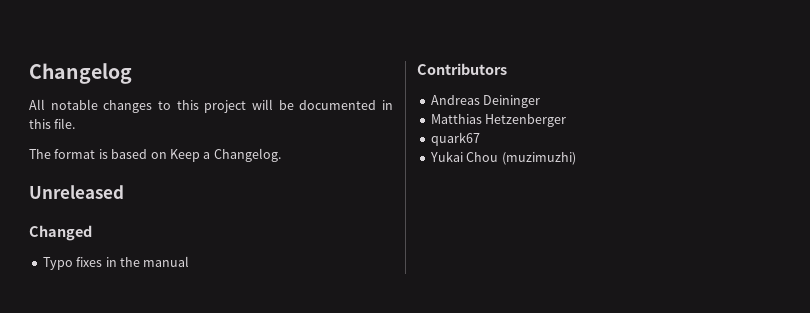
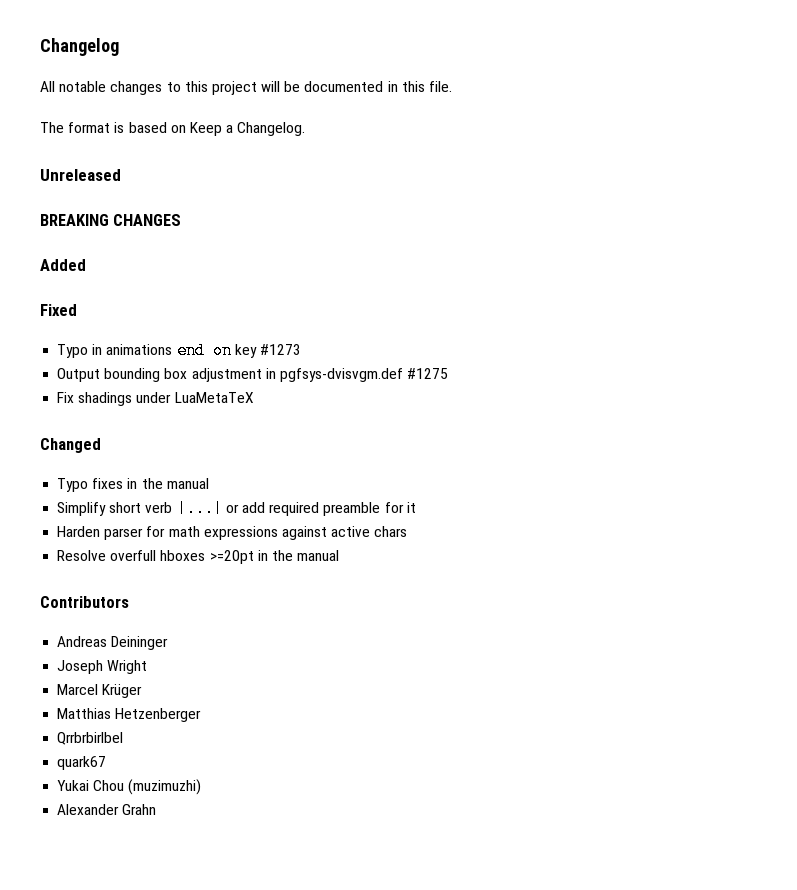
(124, 192) none -> [40,214,182,226] [40,259,86,271] [40,304,77,316] [57,342,301,359] [57,368,449,382] [57,392,254,406] // BREAKING CHANGES // Added // Fixed // Typo in animations end on key #1273 // Output bounding box adjustment in pgfsys-dvisvgm.def #1275 // Fix shadings under LuaMetaTeX
(190, 261) none -> [57,500,416,517] [57,526,408,540] [57,550,340,564] // Simplify short verb |...| or add required preamble for it // Harden parser for math expressions against active chars // Resolve overfull hboxes >=20pt in the manual
(541, 101) none -> [57,660,148,674] [57,684,143,698] // Joseph Wright // Marcel Krüger
(567, 120) none -> [57,732,124,745] // Qrrbrbirlbel
(576, 158) none -> [57,804,157,815] // Alexander Grahn

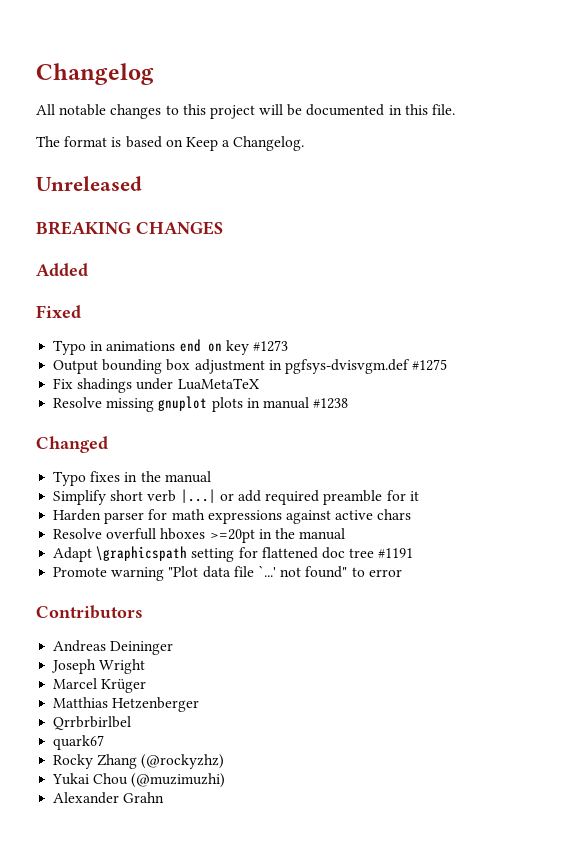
(254, 397) none -> [53,396,349,412] // Resolve missing gnuplot plots in manual #1238
(340, 555) none -> [53,546,414,562] [53,565,402,581] // Adapt \graphicspath setting for flattened doc tree #1191 // Promote warning "Plot data file `...' not found" to error
(107, 763) none -> [53,754,225,769] // Rocky Zhang (@rockyzhz)
[128,779,202,795] (muzimuzhi) -> [131,773,226,788] (@muzimuzhi)

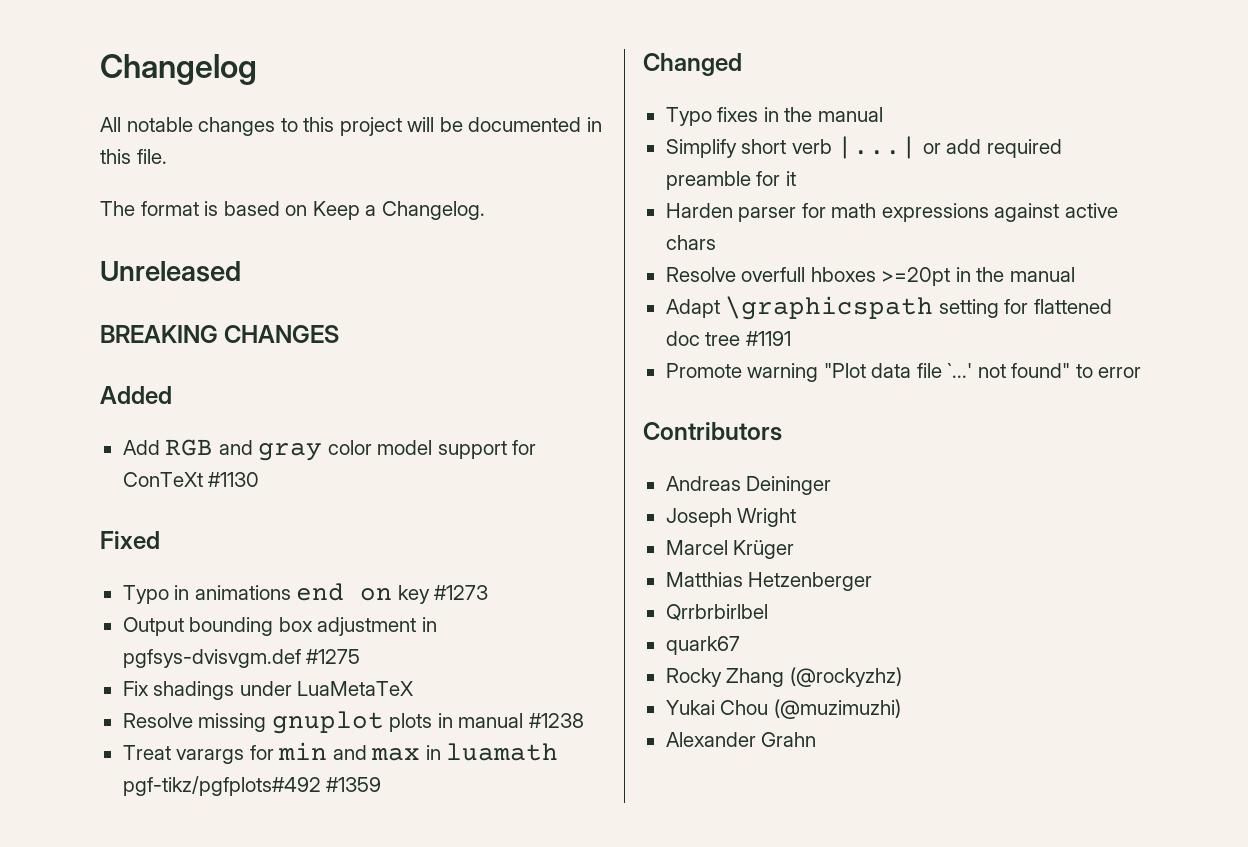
(88, 269) none -> [122,439,537,461] [122,472,260,487] // Add RGB and gray color model support for ConTeXt #1130
(349, 403) none -> [122,742,559,764] [122,776,382,796] // Treat varargs for min and max in luamath pgf-tikz/pgfplots#492 #1359

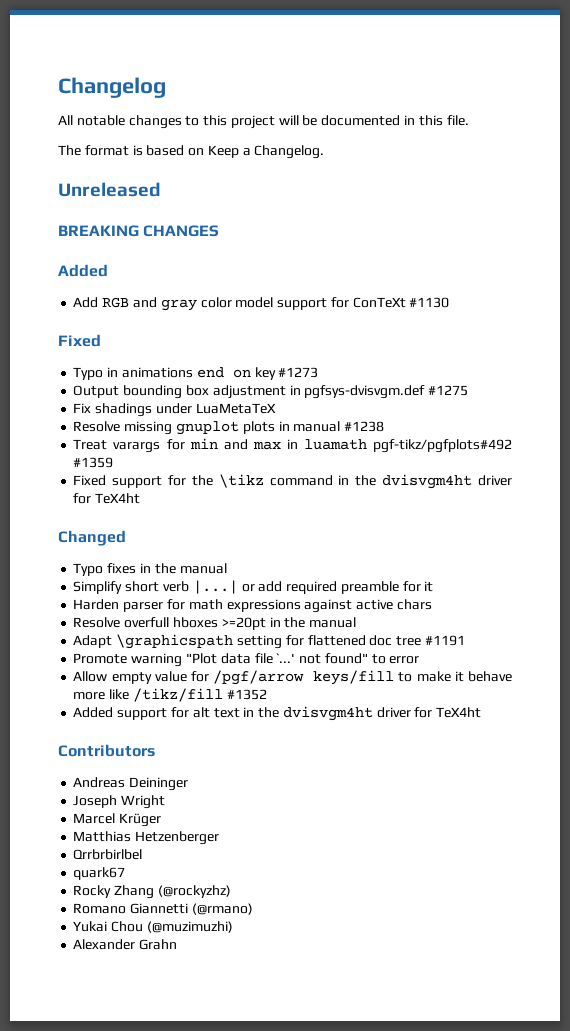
(382, 784) none -> [73,474,512,489] [73,493,141,504] // Fixed support for the \tikz command in the dvisvgm4ht driver for TeX4ht
(1142, 372) none -> [73,670,512,685] [73,688,267,702] [73,706,482,721] // Allow empty value for /pgf/arrow keys/fill to make it behave more like /tikz/fill #1352 // Added support for alt text in the dvisvgm4ht driver for TeX4ht
(902, 677) none -> [73,903,253,915] // Romano Giannetti (@rmano)

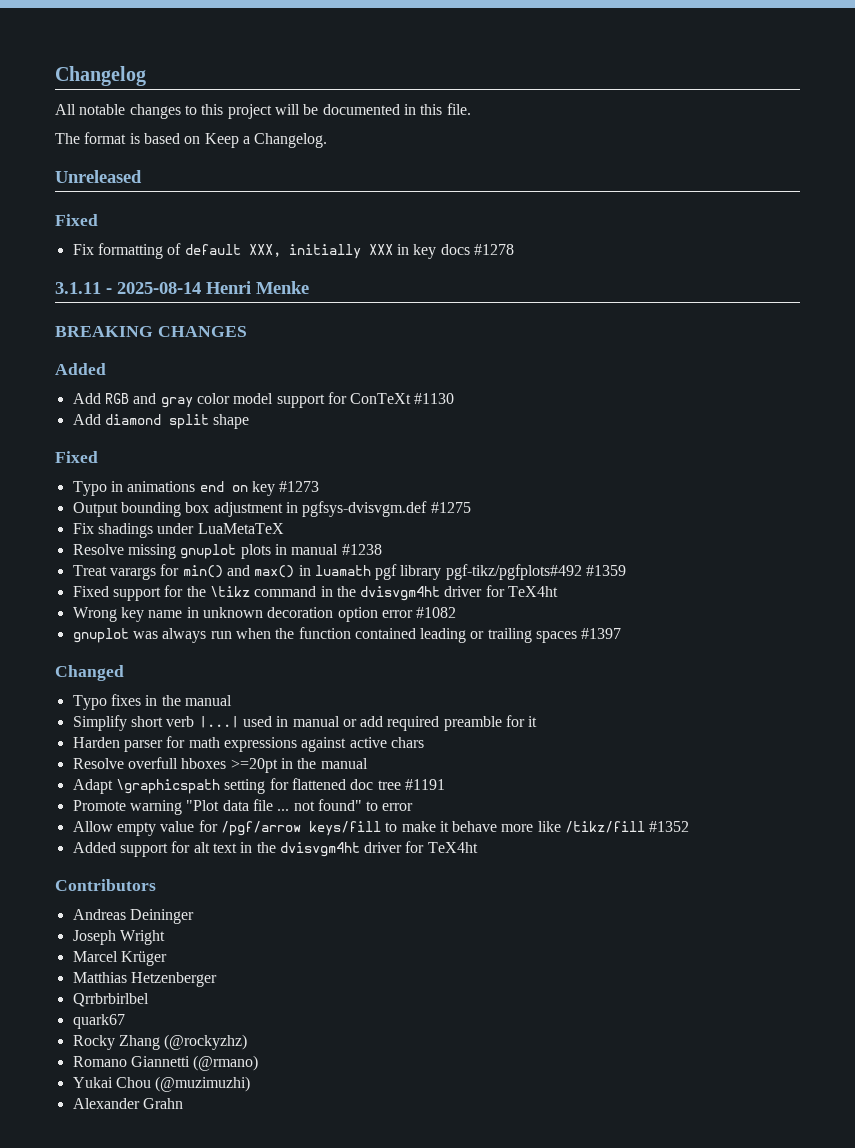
(161, 189) none -> [55,214,98,226] [72,243,514,259] [55,281,309,294] // Fixed // Fix formatting of default XXX, initially XXX in key docs #1278 // 3.1.11 - 2025-08-14 Henri Menke
(450, 302) none -> [72,414,250,429] // Add diamond split shape
[189,438,367,450] min and max in luamath -> [182,564,442,580] min() and max() in luamath pgf library
(141, 498) none -> [72,607,457,622] [72,627,622,643] // Wrong key name in unknown decoration option error #1082 // gnuplot was always run when the function contained leading or trailing spaces #1397
(238, 587) none -> [242,716,340,727] used in manual
[276,653,296,663] `...' -> [277,809,290,811] ...

